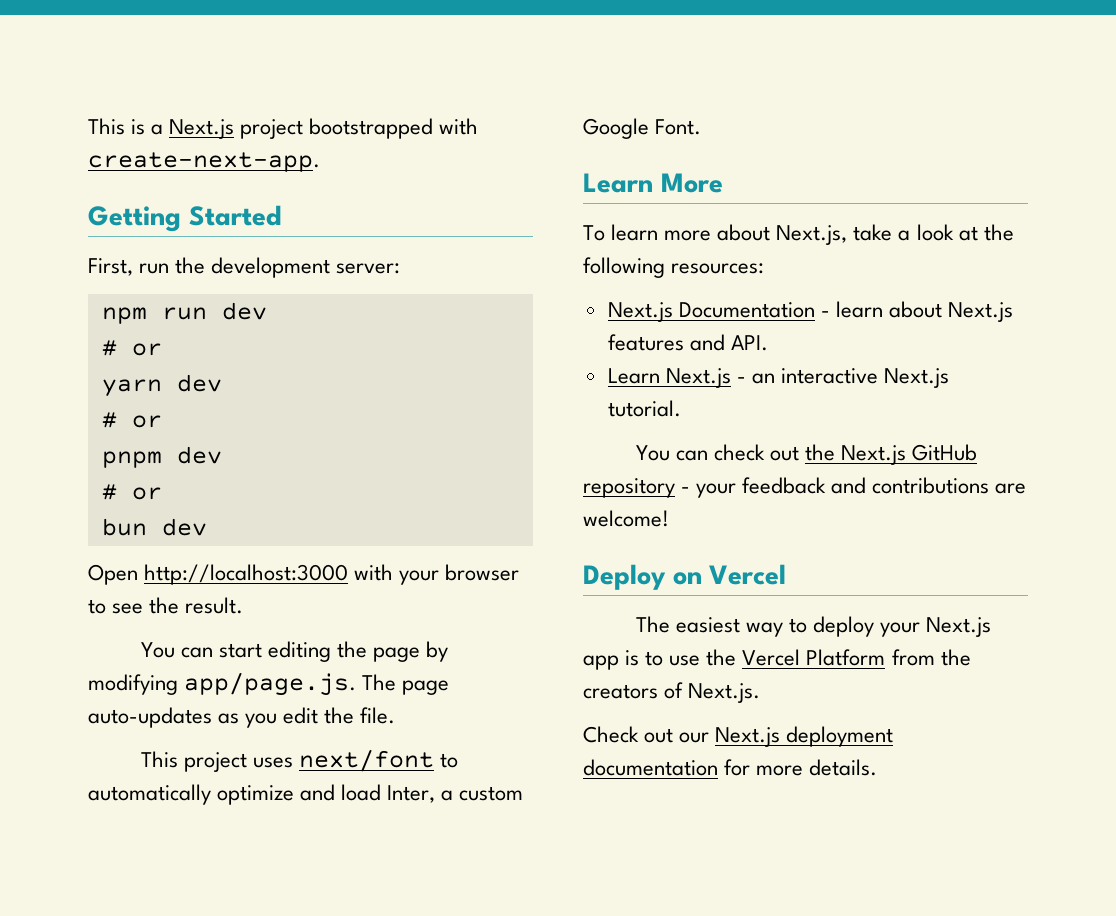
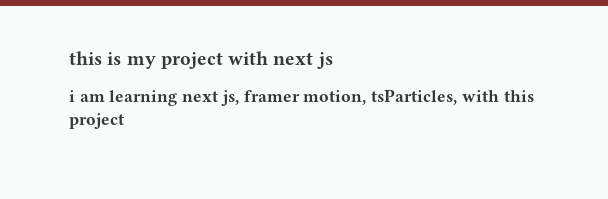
[88,118,479,139] [88,152,320,172] [88,205,282,232] [88,257,401,278] [101,302,267,324] [101,340,162,356] [101,374,222,397] [101,412,162,428] [101,446,222,468] [101,484,162,500] [101,518,207,536] [88,564,520,585] [88,597,244,614] [140,641,449,662] [88,672,450,696] [88,707,396,728] [140,749,459,772] [88,784,524,805] [583,118,702,139] [583,173,723,193] [583,224,1014,245] [583,257,765,278] [607,301,1014,322] [607,334,768,351] [607,368,950,388] [607,400,681,417] [635,444,978,465] [583,477,1027,498] [583,510,669,527] [583,564,787,590] [635,616,992,637] [583,649,971,670] [583,682,761,703] [583,726,894,747] [583,759,878,776] This is a Next.js project bootstrapped with create-next-app. // Getting Started // First, run the development server: // npm run dev // # or // yarn dev // # or // pnpm dev // # or // bun dev // Open http://localhost:3000 with your browser to see the result. // You can start editing the page by modifying app/page.js. The page auto-updates as you edit the file. // This project uses next/font to automatically optimize and load Inter, a custom Google Font. // Learn More // To learn more about Next.js, take a look at the following resources: // Next.js Documentation - learn about Next.js features and API. // Learn Next.js - an interactive Next.js tutorial. // You can check out the Next.js GitHub repository - your feedback and contributions are welcome! // Deploy on Vercel // The easiest way to deploy your Next.js app is to use the Vercel Platform from the creators of Next.js. // Check out our Next.js deployment documentation for more details. -> [69,51,333,69] [69,89,534,106] [69,113,124,129] this is my project with next js // i am learning next js, framer motion, tsParticles, with this project

